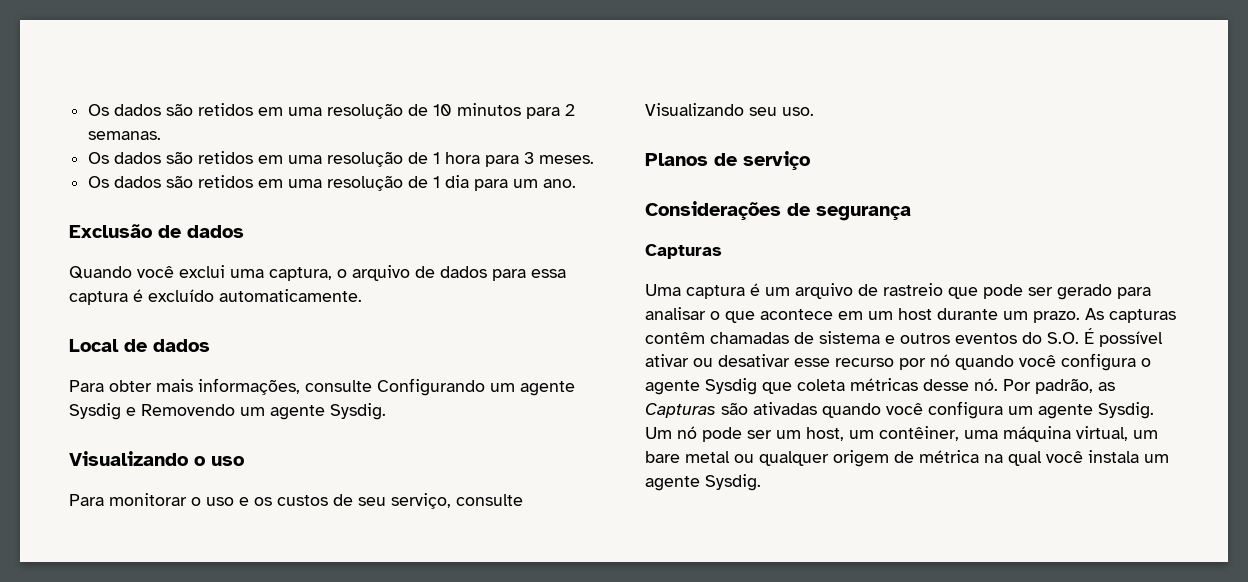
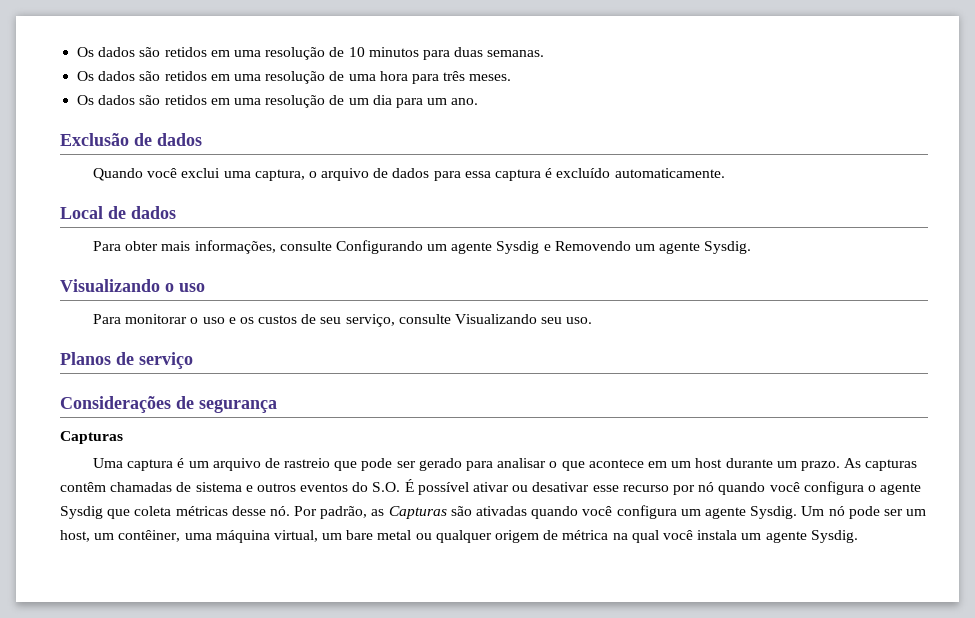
[565,104,576,116] 2 -> [454,47,484,57] duas
[433,152,441,164] 1 -> [348,74,376,81] uma
[524,152,535,164] 3 -> [443,71,466,81] três
[433,176,441,188] 1 -> [348,98,369,105] um

